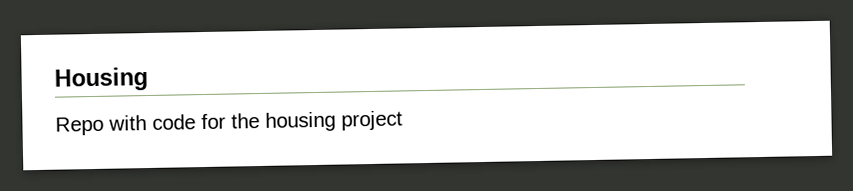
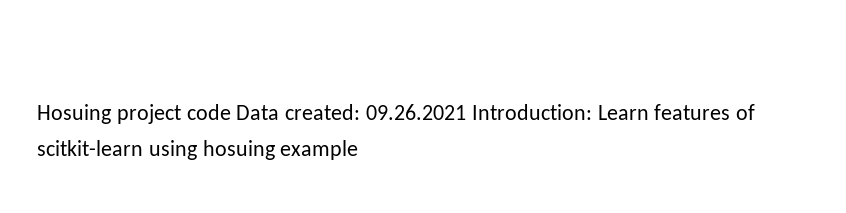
[54,67,148,92] [55,110,403,136] Housing // Repo with code for the housing project -> [37,104,756,124] [37,140,359,160] Hosuing project code Data created: 09.26.2021 Introduction: Learn features of scitkit-learn using hosuing example

